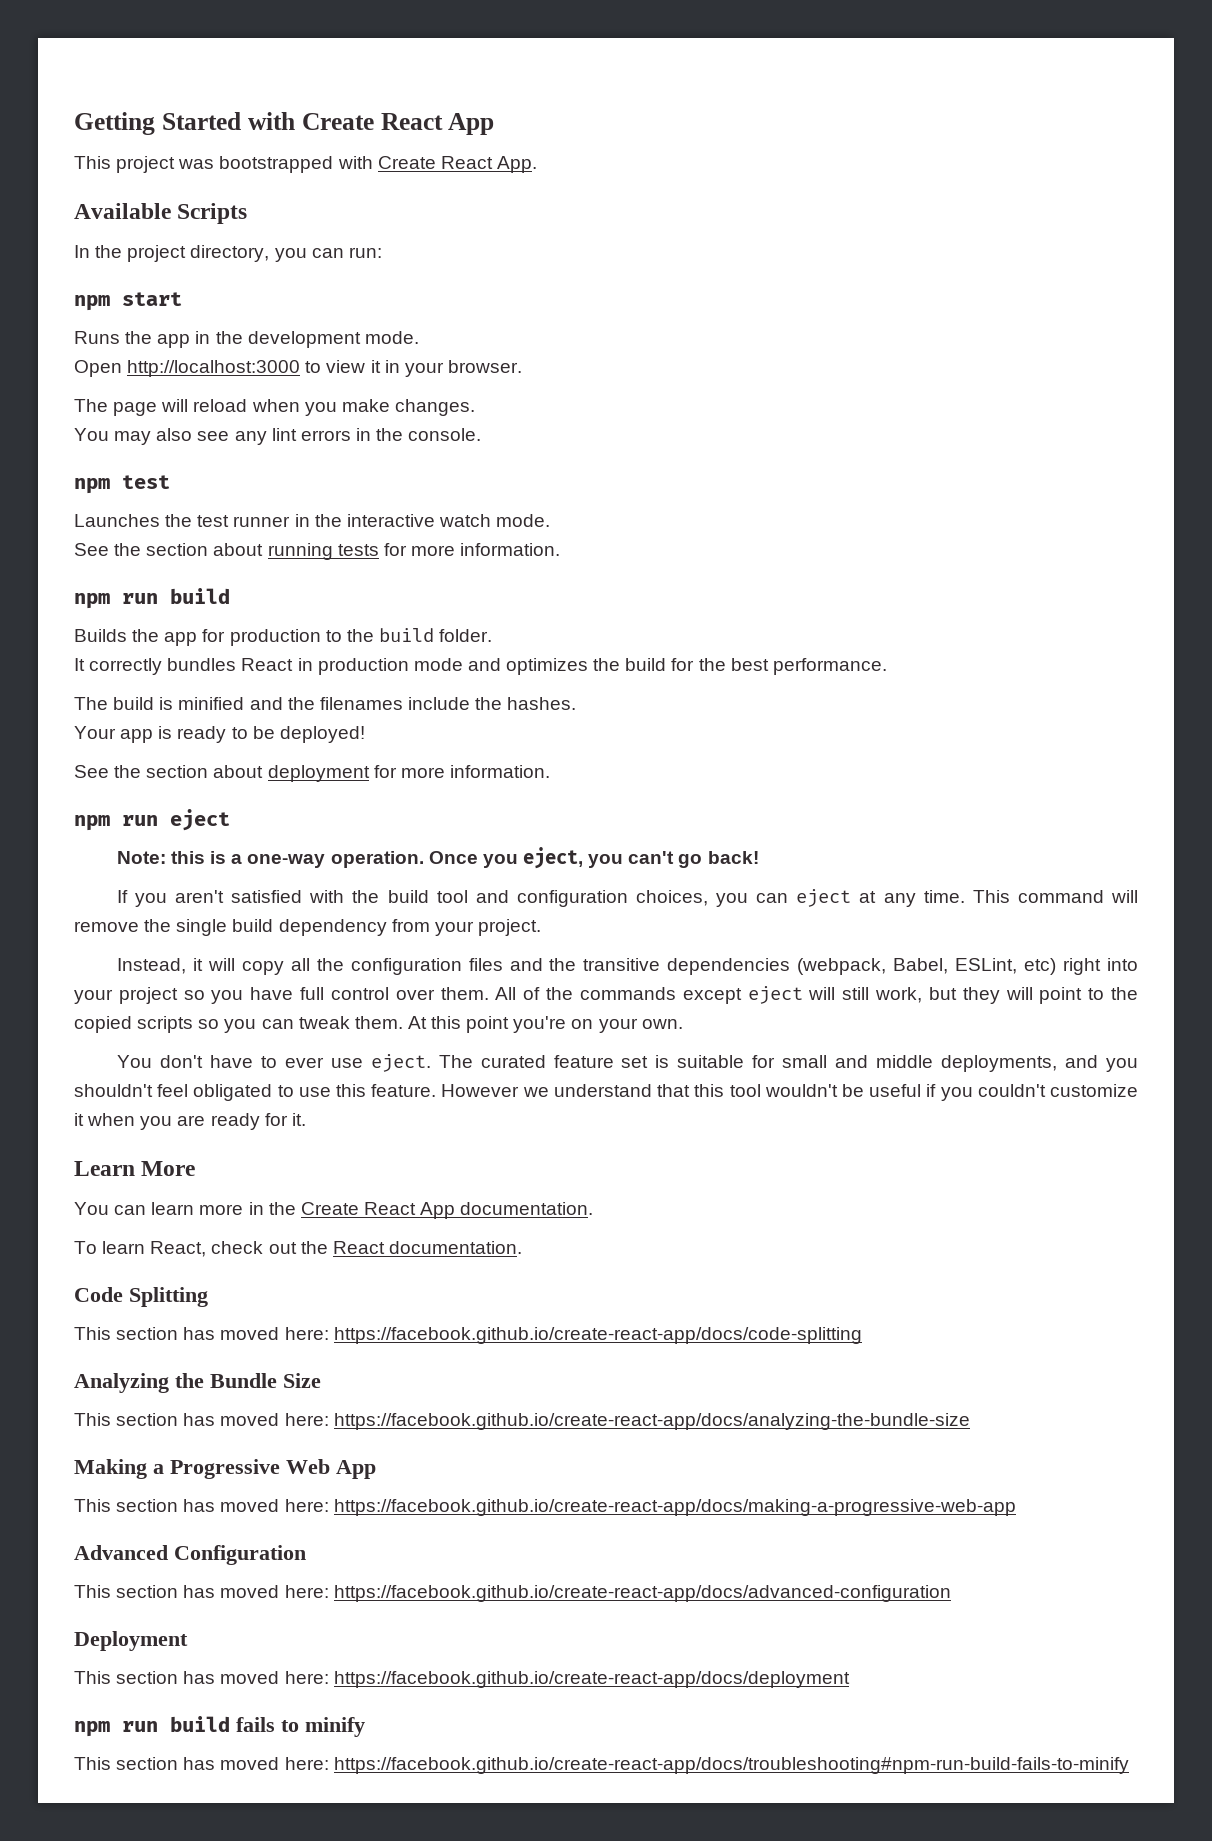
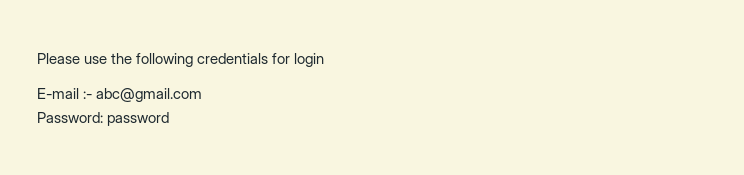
[74,112,495,135] [74,156,537,173] [74,203,248,224] [74,245,382,262] [74,292,182,311] [74,331,419,348] [74,360,522,377] [74,399,475,416] [74,428,482,445] [74,475,170,494] [74,514,551,527] [74,543,561,560] [74,588,230,609] [74,628,493,646] [74,658,887,675] [74,697,577,710] [74,726,365,743] [74,765,550,782] [74,809,230,831] [116,847,759,869] [116,889,1139,907] [74,919,541,936] [116,958,1139,975] [74,986,1139,1004] [74,1016,683,1033] [116,1054,1138,1072] [74,1084,1138,1101] [74,1113,306,1130] [74,1161,196,1176] [74,1202,594,1219] [74,1241,522,1257] [74,1287,208,1307] [74,1327,862,1344] [74,1373,321,1393] [74,1413,970,1430] [74,1459,376,1479] [74,1499,1016,1516] [74,1545,306,1565] [74,1585,951,1602] [74,1631,188,1651] [74,1671,850,1688] [74,1716,365,1737] [74,1757,1129,1774] Getting Started with Create React App // This project was bootstrapped with Create React App. // Available Scripts // In the project directory, you can run: // npm start // Runs the app in the development mode. // Open http://localhost:3000 to view it in your browser. // The page will reload when you make changes. // You may also see any lint errors in the console. // npm test // Launches the test runner in the interactive watch mode. // See the section about running tests for more information. // npm run build // Builds the app for production to the build folder. // It correctly bundles React in production mode and optimizes the build for the best performance. // The build is minified and the filenames include the hashes. // Your app is ready to be deployed! // See the section about deployment for more information. // npm run eject // Note: this is a one-way operation. Once you eject, you can't go back! // If you aren't satisfied with the build tool and configuration choices, you can eject at any time. This command will remove the single build dependency from your project. // Instead, it will copy all the configuration files and the transitive dependencies (webpack, Babel, ESLint, etc) right into your project so you have full control over them. All of the commands except eject will still work, but they will point to the copied scripts so you can tweak them. At this point you're on your own. // You don't have to ever use eject. The curated feature set is suitable for small and middle deployments, and you shouldn't feel obligated to use this feature. However we understand that this tool wouldn't be useful if you couldn't customize it when you are ready for it. // Learn More // You can learn more in the Create React App documentation. // To learn React, check out the React documentation. // Code Splitting // This section has moved here: https://facebook.github.io/create-react-app/docs/code-splitting // Analyzing the Bundle Size // This section has moved here: https://facebook.github.io/create-react-app/docs/analyzing-the-bundle-size // Making a Progressive Web App // This section has moved here: https://facebook.github.io/create-react-app/docs/making-a-progressive-web-app // Advanced Configuration // This section has moved here: https://facebook.github.io/create-react-app/docs/advanced-configuration // Deployment // This section has moved here: https://facebook.github.io/create-react-app/docs/deployment // npm run build fails to minify // This section has moved here: https://facebook.github.io/create-react-app/docs/troubleshooting#npm-run-build-fails-to-minify -> [37,53,325,67] [37,88,203,102] [37,112,170,126] Please use the following credentials for login // E-mail :- abc@gmail.com // Password: password

